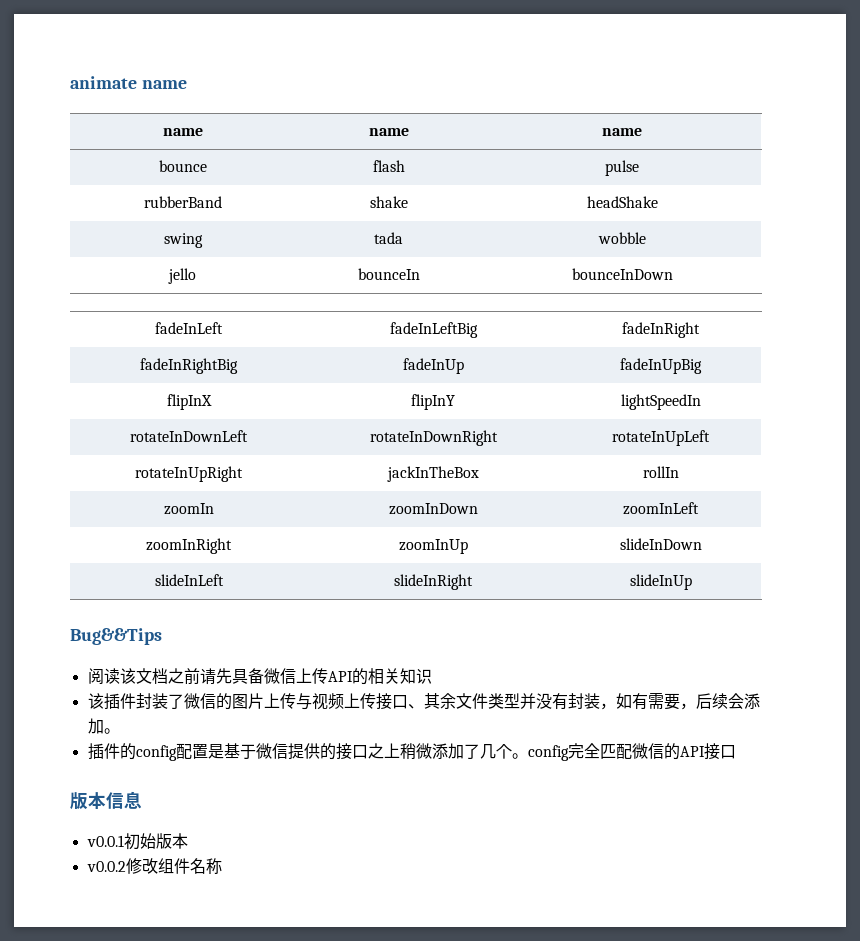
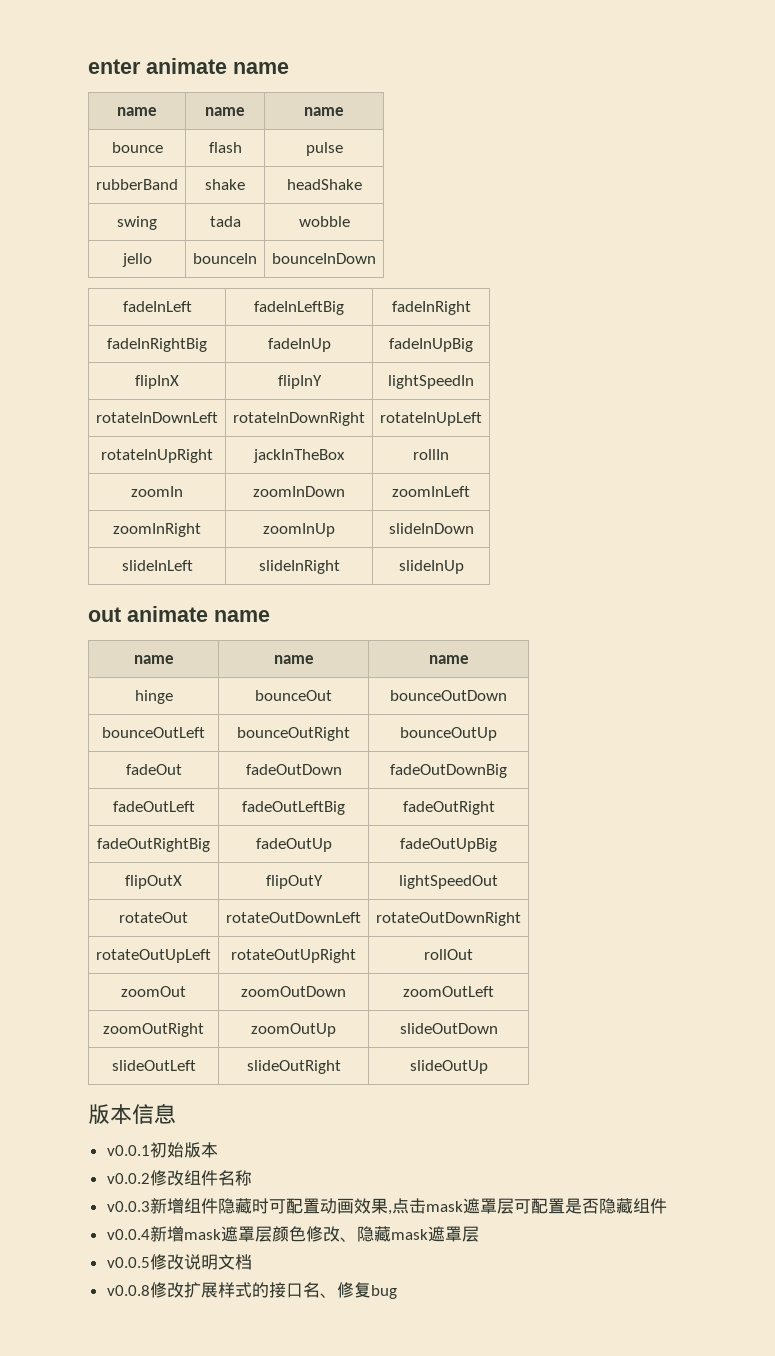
(70, 82) none -> [88,59,141,74] enter
[70,628,162,645] [87,668,432,685] [87,693,760,710] [87,718,120,734] [87,743,736,761] Bug&&Tips // 阅读该文档之前请先具备微信上传API的相关知识 // 该插件封装了微信的图片上传与视频上传接口、其余文件类型并没有封装，如有需要，后续会添加。 // 插件的config配置是基于微信提供的接口之上稍微添加了几个。config完全匹配微信的API接口 -> [88,606,270,622] [133,655,174,664] [273,655,314,664] [428,655,469,664] [134,690,173,704] [255,690,332,701] [390,690,508,701] [102,727,205,738] [237,727,350,741] [400,727,498,741] [125,764,182,775] [245,764,342,775] [390,764,508,778] [112,801,195,812] [242,801,345,815] [402,801,495,815] [97,838,210,852] [255,838,332,852] [400,838,498,852] [125,875,182,889] [265,875,323,889] [399,875,499,889] [119,912,188,923] [226,912,361,923] [376,912,521,926] [96,949,211,963] [231,949,356,963] [424,949,474,960] [121,986,186,997] [241,986,346,997] [403,986,495,997] [103,1023,204,1037] [251,1023,336,1037] [399,1023,498,1034] [111,1060,196,1071] [246,1060,341,1074] [409,1060,488,1074] out animate name // name | name | name // hinge | bounceOut | bounceOutDown // bounceOutLeft | bounceOutRight | bounceOutUp // fadeOut | fadeOutDown | fadeOutDownBig // fadeOutLeft | fadeOutLeftBig | fadeOutRight // fadeOutRightBig | fadeOutUp | fadeOutUpBig // flipOutX | flipOutY | lightSpeedOut // rotateOut | rotateOutDownLeft | rotateOutDownRight // rotateOutUpLeft | rotateOutUpRight | rollOut // zoomOut | zoomOutDown | zoomOutLeft // zoomOutRight | zoomOutUp | slideOutDown // slideOutLeft | slideOutRight | slideOutUp
(222, 866) none -> [106,1198,667,1215] [106,1226,479,1242] [106,1254,252,1270] [106,1282,397,1299] // v0.0.3新增组件隐藏时可配置动画效果,点击mask遮罩层可配置是否隐藏组件 // v0.0.4新增mask遮罩层颜色修改、隐藏mask遮罩层 // v0.0.5修改说明文档 // v0.0.8修改扩展样式的接口名、修复bug

